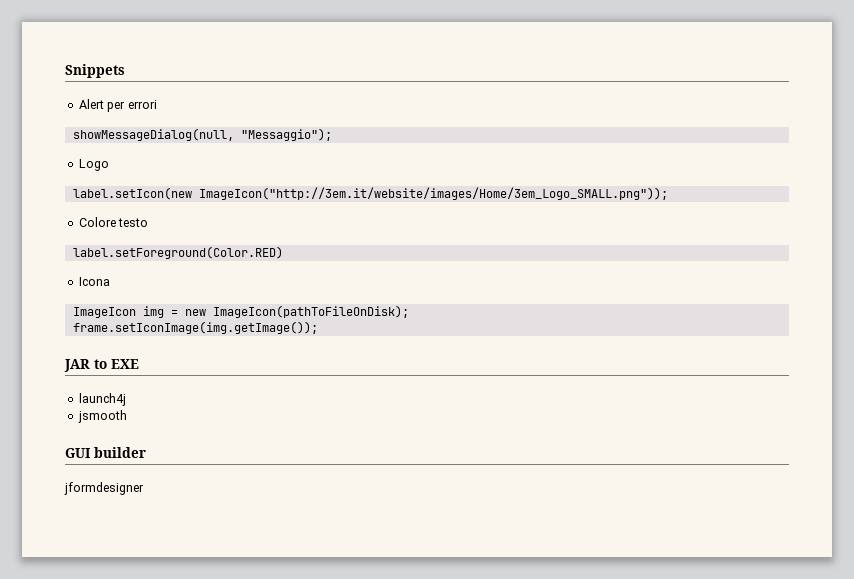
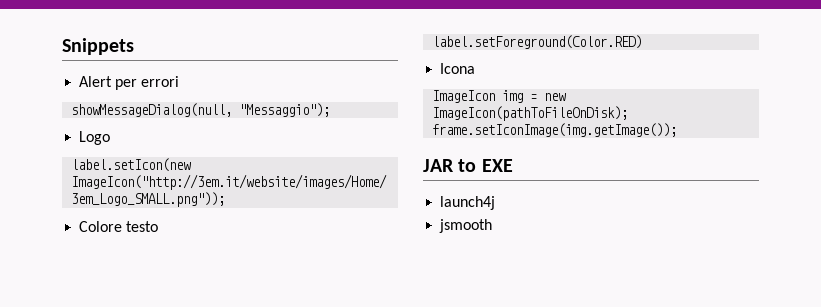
[65,447,146,458] [64,482,144,495] // GUI builder // jformdesigner -> (493, 226) none

